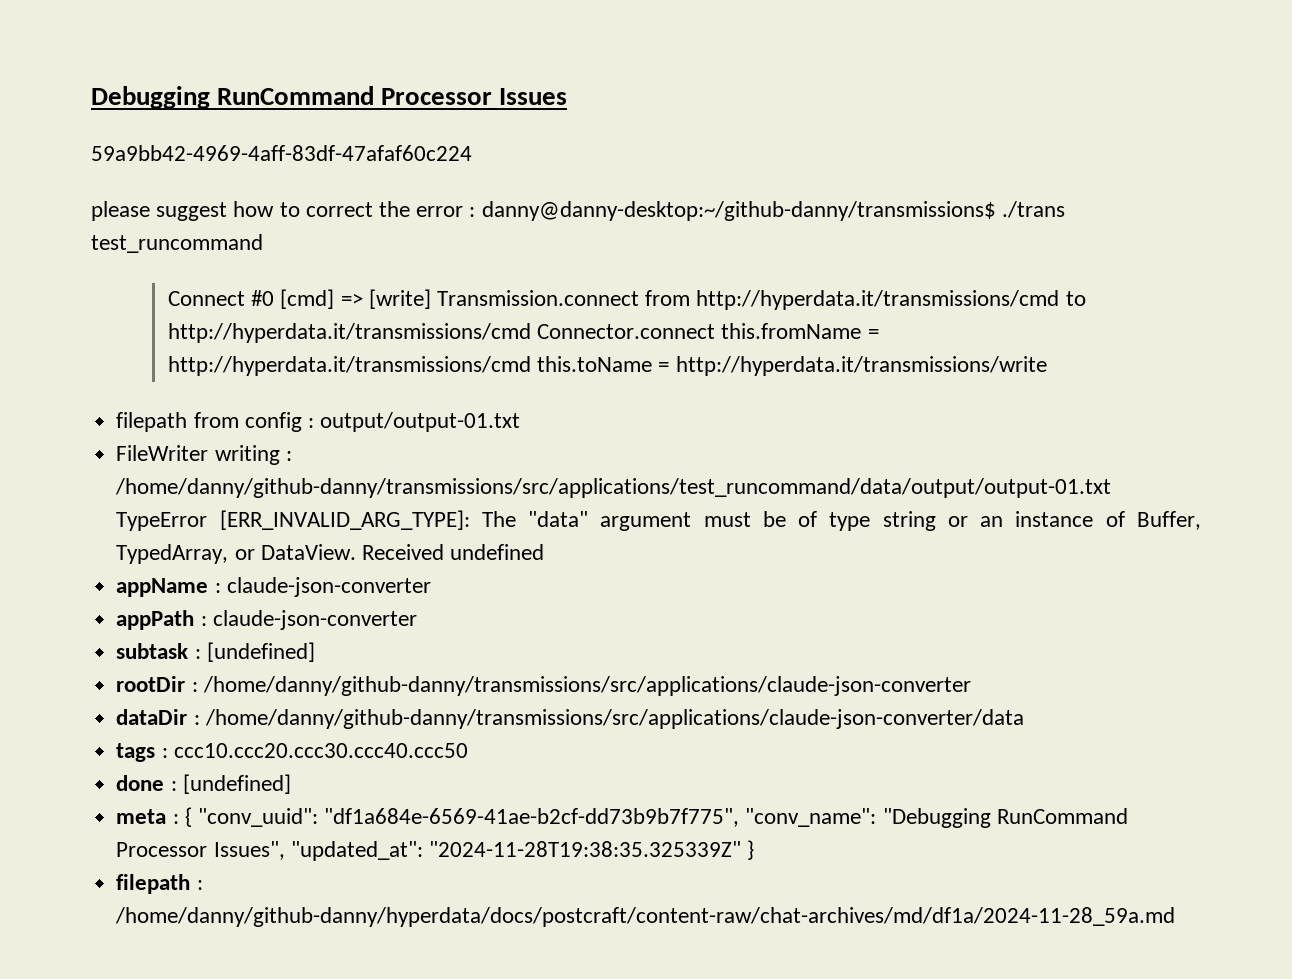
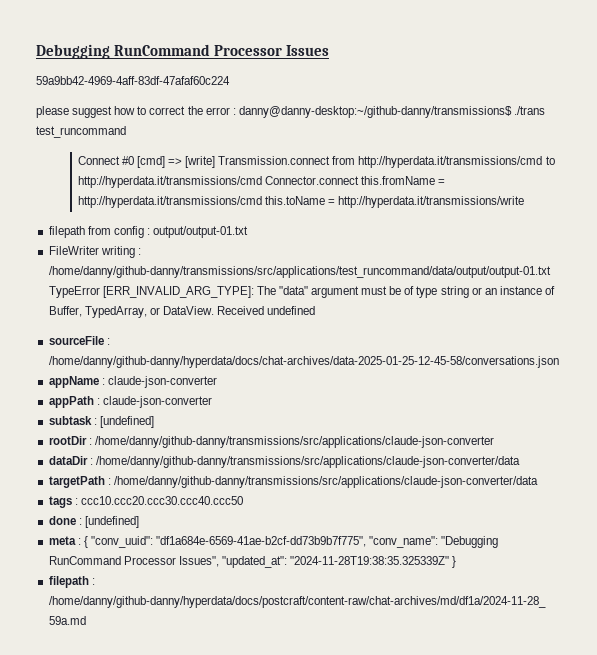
(545, 552) none -> [48,336,110,345] [48,356,559,368] // sourceFile : /home/danny/github-danny/hyperdata/docs/chat-archives/data-2025-01-25-12-45-58/conversations.json
(1024, 719) none -> [48,476,538,488] // targetPath : /home/danny/github-danny/transmissions/src/applications/claude-json-converter/data

